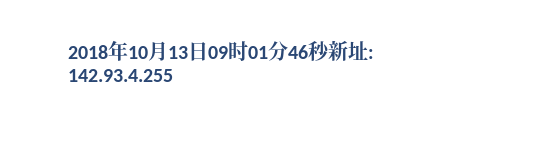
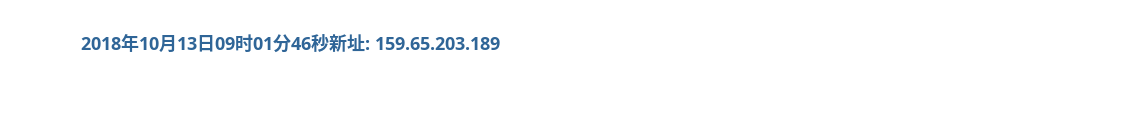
[68,69,173,82] 142.93.4.255 -> [375,37,500,50] 159.65.203.189

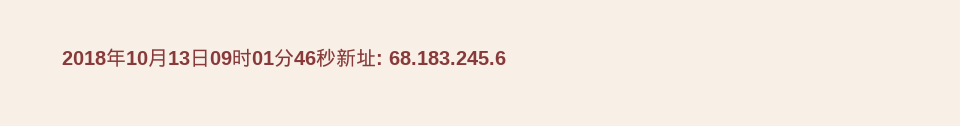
[375,37,500,50] 159.65.203.189 -> [389,51,506,65] 68.183.245.6

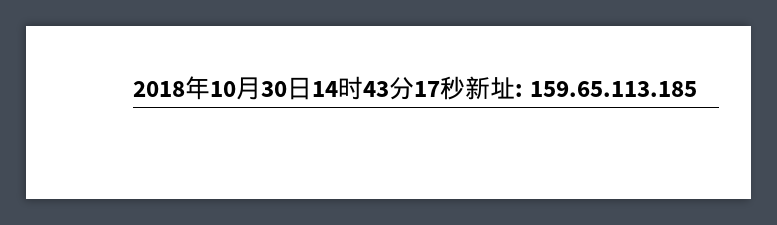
[168,48,316,67] 13日09时01分46 -> [261,76,440,100] 30日14时43分17
[389,51,506,65] 68.183.245.6 -> [529,81,697,97] 159.65.113.185

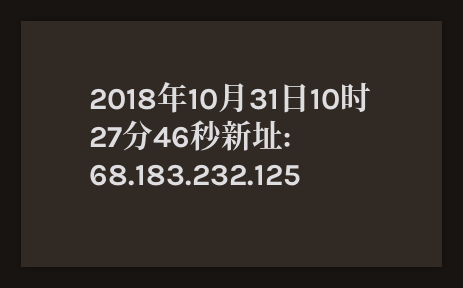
[261,76,440,100] 30日14时43分17 -> [249,82,371,113] [89,120,190,151] 31日10时27分46
[529,81,697,97] 159.65.113.185 -> [89,164,301,186] 68.183.232.125

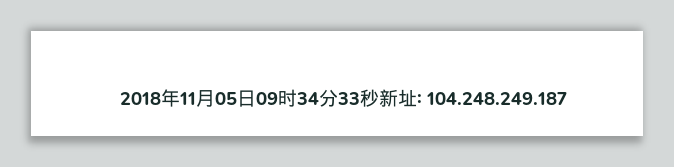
[188,82,371,113] [89,120,190,151] 10月31日10时27分46 -> [179,89,360,107] 11月05日09时34分33
[89,164,301,186] 68.183.232.125 -> [426,92,567,105] 104.248.249.187

